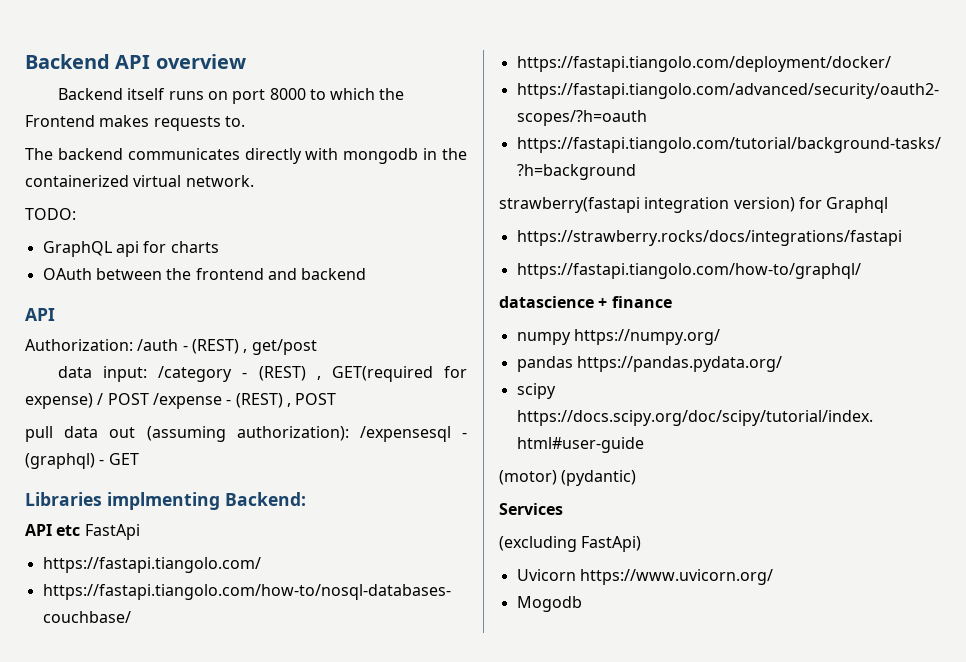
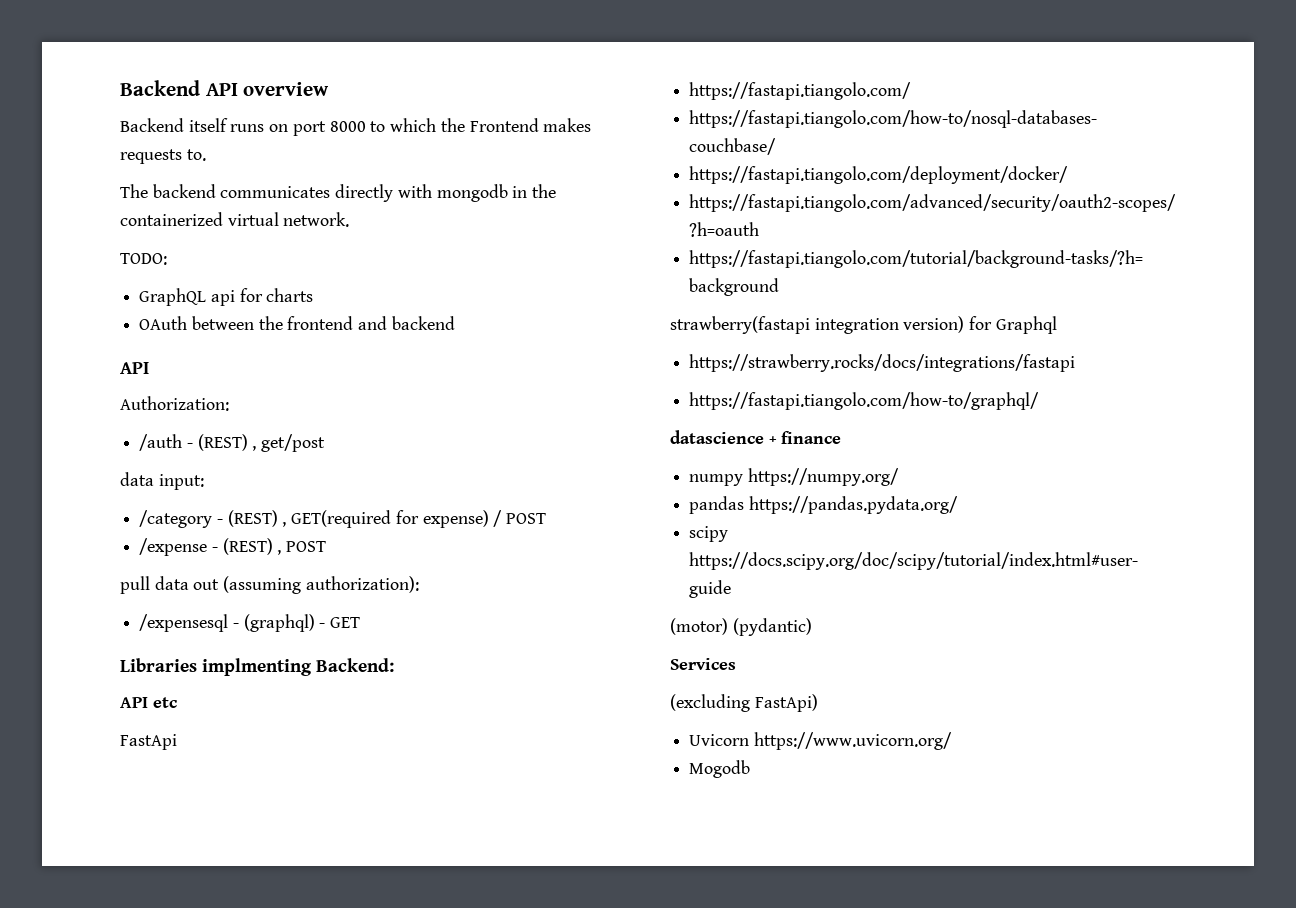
(133, 345) none -> (229, 403) //
(148, 374) none -> (204, 482) //
(149, 399) none -> (547, 518) //
(349, 433) none -> (419, 584) //
(81, 530) none -> (177, 702) //

